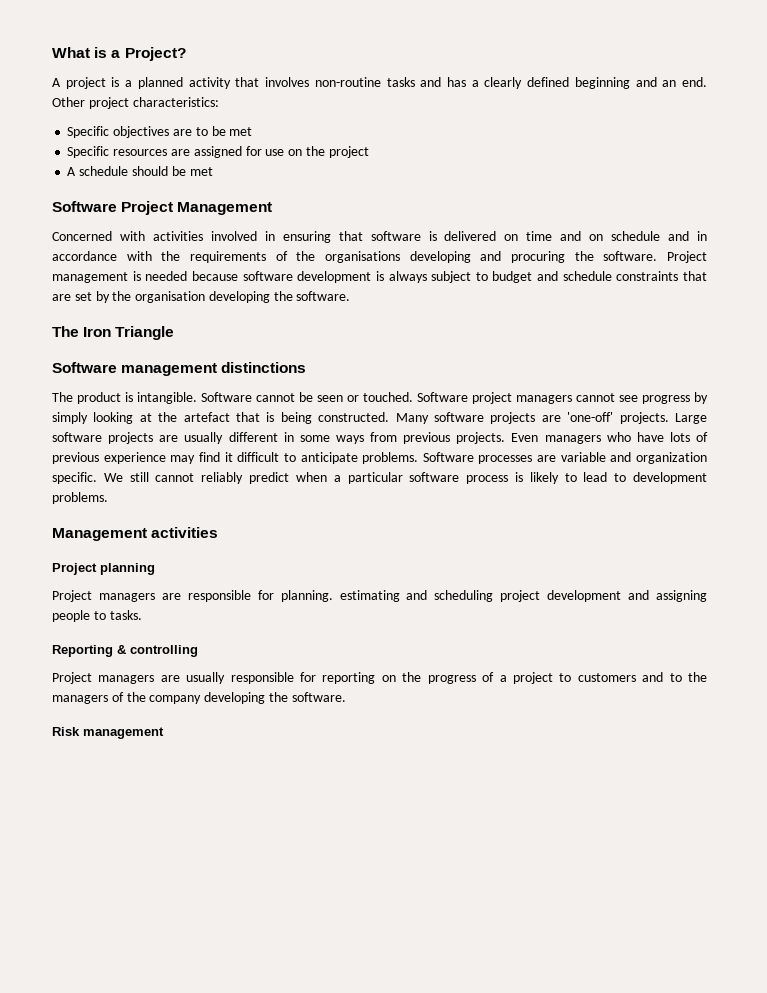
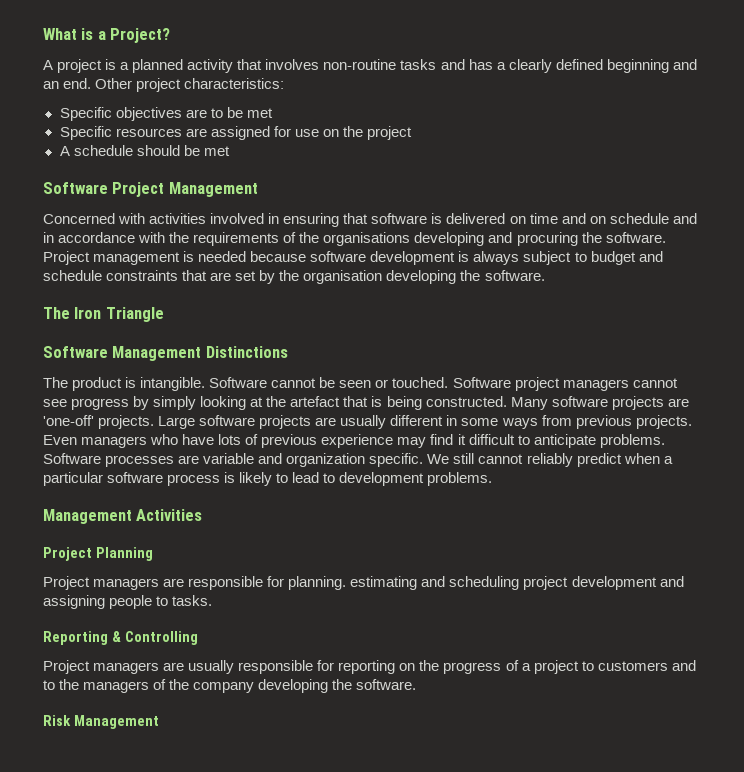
[121,362,307,376] management distinctions -> [112,346,288,361] Management Distinctions
[151,527,219,538] [52,563,155,575] activities // Project planning -> [136,509,203,521] [43,547,153,561] Activities // Project Planning
[130,645,198,657] controlling -> [124,631,198,645] Controlling
[83,727,164,739] management -> [73,715,159,729] Management

